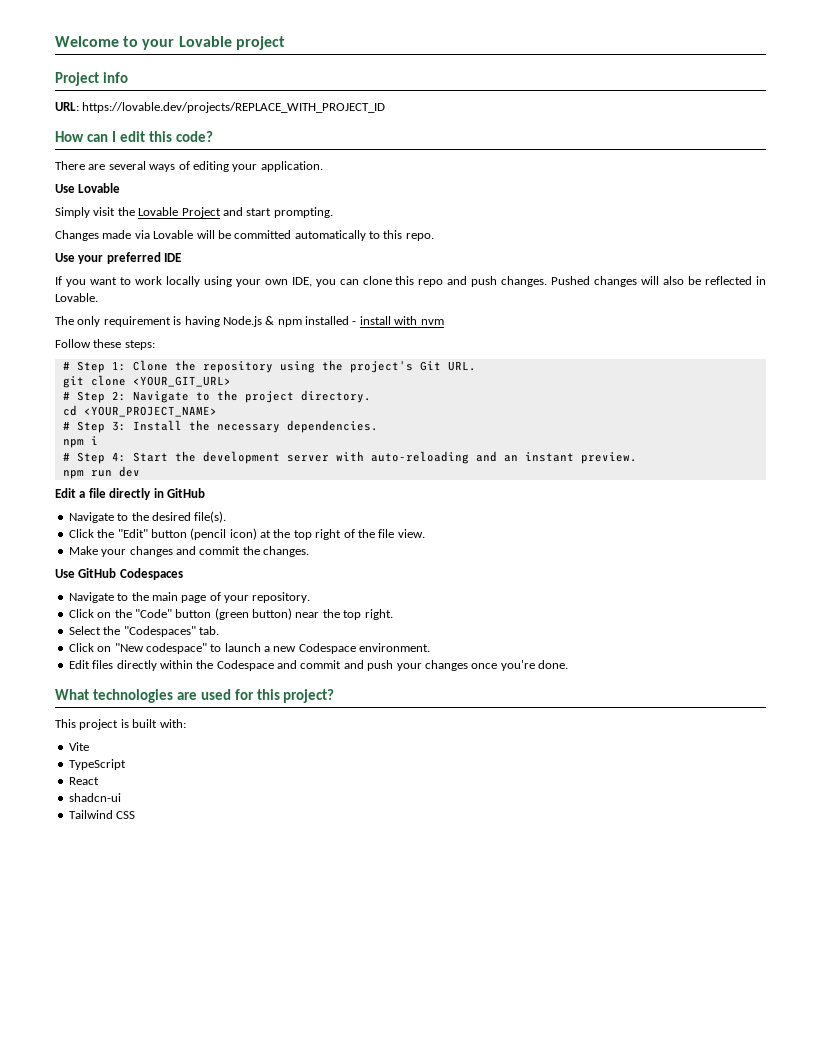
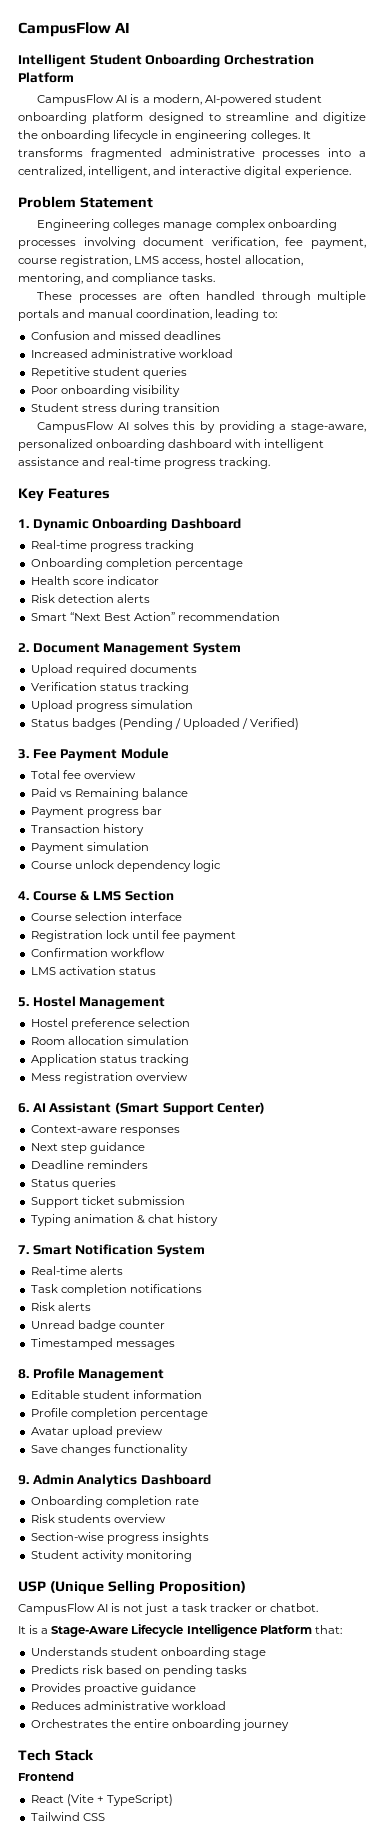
[55,36,285,50] [55,72,128,86] [55,102,386,113] [55,131,213,142] [55,161,323,172] [55,183,121,193] [55,207,333,218] [55,230,434,241] [55,252,182,264] [55,276,766,287] [55,293,98,302] [55,316,444,327] [55,339,155,350] [62,360,476,373] [62,375,231,388] [62,390,371,403] [62,405,217,417] [62,420,378,433] [62,436,98,448] [62,451,637,464] [62,466,140,479] [55,488,205,500] [68,511,227,523] [68,528,425,540] [68,546,309,557] [55,568,183,580] [68,592,311,603] [68,608,393,620] [68,626,219,637] [68,643,431,654] [68,660,568,671] [55,689,335,703] [55,719,186,730] [68,742,89,751] [68,759,126,770] [68,777,99,785] [68,793,121,802] Welcome to your Lovable project // Project info // URL: https://lovable.dev/projects/REPLACE_WITH_PROJECT_ID // How can I edit this code? // There are several ways of editing your application. // Use Lovable // Simply visit the Lovable Project and start prompting. // Changes made via Lovable will be committed automatically to this repo. // Use your preferred IDE // If you want to work locally using your own IDE, you can clone this repo and push changes. Pushed changes will also be reflected in Lovable. // The only requirement is having Node.js & npm installed - install with nvm // Follow these steps: // # Step 1: Clone the repository using the project's Git URL. // git clone <YOUR_GIT_URL> // # Step 2: Navigate to the project directory. // cd <YOUR_PROJECT_NAME> // # Step 3: Install the necessary dependencies. // npm i // # Step 4: Start the development server with auto-reloading and an instant preview. // npm run dev // Edit a file directly in GitHub // Navigate to the desired file(s). // Click the "Edit" button (pencil icon) at the top right of the file view. // Make your changes and commit the changes. // Use GitHub Codespaces // Navigate to the main page of your repository. // Click on the "Code" button (green button) near the top right. // Select the "Codespaces" tab. // Click on "New codespace" to launch a new Codespace environment. // Edit files directly within the Codespace and commit and push your changes once you're done. // What technologies are used for this project? // This project is built with: // Vite // TypeScript // React // shadcn-ui -> [18,22,131,37] [18,54,314,67] [18,72,74,83] [37,94,322,106] [18,112,366,124] [18,130,311,142] [18,148,366,160] [18,166,351,178] [18,196,153,208] [37,219,337,231] [18,237,366,249] [18,255,303,267] [18,273,216,285] [37,291,367,303] [18,309,277,321] [30,331,221,340] [30,349,233,358] [30,367,187,379] [30,385,180,397] [30,403,220,415] [37,421,366,433] [18,439,325,451] [18,457,271,469] [18,488,110,502] [18,518,241,531] [30,540,194,552] [30,558,243,570] [30,576,159,585] [30,594,150,603] [30,612,281,621] [18,643,241,655] [30,664,197,676] [30,682,189,694] [30,700,193,712] [30,718,300,730] [18,748,169,761] [30,770,136,779] [30,788,188,800] [30,806,162,818] [30,824,144,836] [30,842,149,854] [30,860,221,872] [18,891,174,901] [30,912,182,921] [30,930,237,942] [30,948,165,957] [30,966,156,975] [18,996,166,1009] [30,1018,190,1030] [30,1036,189,1045] [30,1054,189,1066] [30,1072,188,1084] [18,1102,266,1115] [30,1125,180,1136] [30,1142,145,1154] [30,1160,148,1169] [30,1178,116,1190] [30,1196,185,1208] [30,1214,219,1226] [18,1244,205,1257] [30,1266,123,1275] [30,1284,202,1296] [30,1302,91,1311] [30,1320,165,1332] [30,1338,175,1350] [18,1368,165,1381] [30,1390,202,1399] [30,1408,208,1420] [30,1426,163,1438] [30,1444,188,1456] [18,1474,211,1487] [30,1496,199,1508] [30,1514,166,1523] [30,1532,209,1544] [30,1550,192,1562] [18,1580,246,1595] [18,1603,318,1615] [18,1624,342,1637] [30,1647,266,1659] [30,1665,248,1677] [30,1683,196,1695] [30,1701,226,1710] [30,1719,290,1731] [18,1749,94,1761] [18,1772,74,1781] [30,1794,173,1806] CampusFlow AI // Intelligent Student Onboarding Orchestration Platform // CampusFlow AI is a modern, AI-powered student onboarding platform designed to streamline and digitize the onboarding lifecycle in engineering colleges. It transforms fragmented administrative processes into a centralized, intelligent, and interactive digital experience. // Problem Statement // Engineering colleges manage complex onboarding processes involving document verification, fee payment, course registration, LMS access, hostel allocation, mentoring, and compliance tasks. // These processes are often handled through multiple portals and manual coordination, leading to: // Confusion and missed deadlines // Increased administrative workload // Repetitive student queries // Poor onboarding visibility // Student stress during transition // CampusFlow AI solves this by providing a stage-aware, personalized onboarding dashboard with intelligent assistance and real-time progress tracking. // Key Features // 1. Dynamic Onboarding Dashboard // Real-time progress tracking // Onboarding completion percentage // Health score indicator // Risk detection alerts // Smart “Next Best Action” recommendation // 2. Document Management System // Upload required documents // Verification status tracking // Upload progress simulation // Status badges (Pending / Uploaded / Verified) // 3. Fee Payment Module // Total fee overview // Paid vs Remaining balance // Payment progress bar // Transaction history // Payment simulation // Course unlock dependency logic // 4. Course & LMS Section // Course selection interface // Registration lock until fee payment // Confirmation workflow // LMS activation status // 5. Hostel Management // Hostel preference selection // Room allocation simulation // Application status tracking // Mess registration overview // 6. AI Assistant (Smart Support Center) // Context-aware responses // Next step guidance // Deadline reminders // Status queries // Support ticket submission // Typing animation & chat history // 7. Smart Notification System // Real-time alerts // Task completion notifications // Risk alerts // Unread badge counter // Timestamped messages // 8. Profile Management // Editable student information // Profile completion percentage // Avatar upload preview // Save changes functionality // 9. Admin Analytics Dashboard // Onboarding completion rate // Risk students overview // Section-wise progress insights // Student activity monitoring // USP (Unique Selling Proposition) // CampusFlow AI is not just a task tracker or chatbot. // It is a Stage-Aware Lifecycle Intelligence Platform that: // Understands student onboarding stage // Predicts risk based on pending tasks // Provides proactive guidance // Reduces administrative workload // Orchestrates the entire onboarding journey // Tech Stack // Frontend // React (Vite + TypeScript)

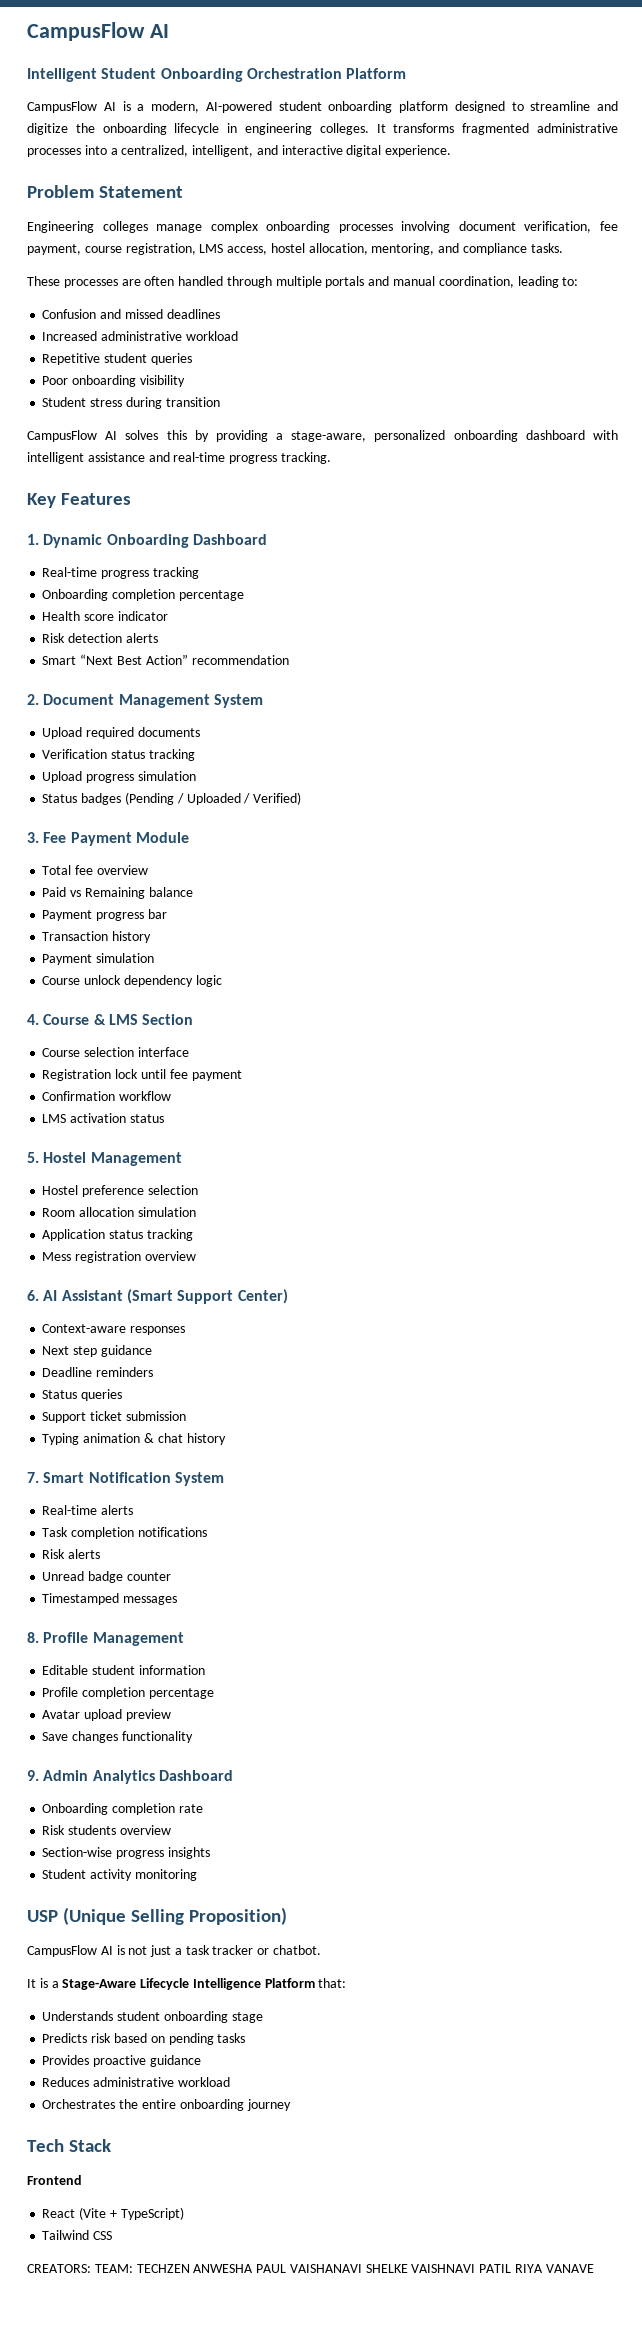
(105, 1817) none -> [27,2264,594,2273] // CREATORS: TEAM: TECHZEN ANWESHA PAUL VAISHANAVI SHELKE VAISHNAVI PATIL RIYA VANAVE

